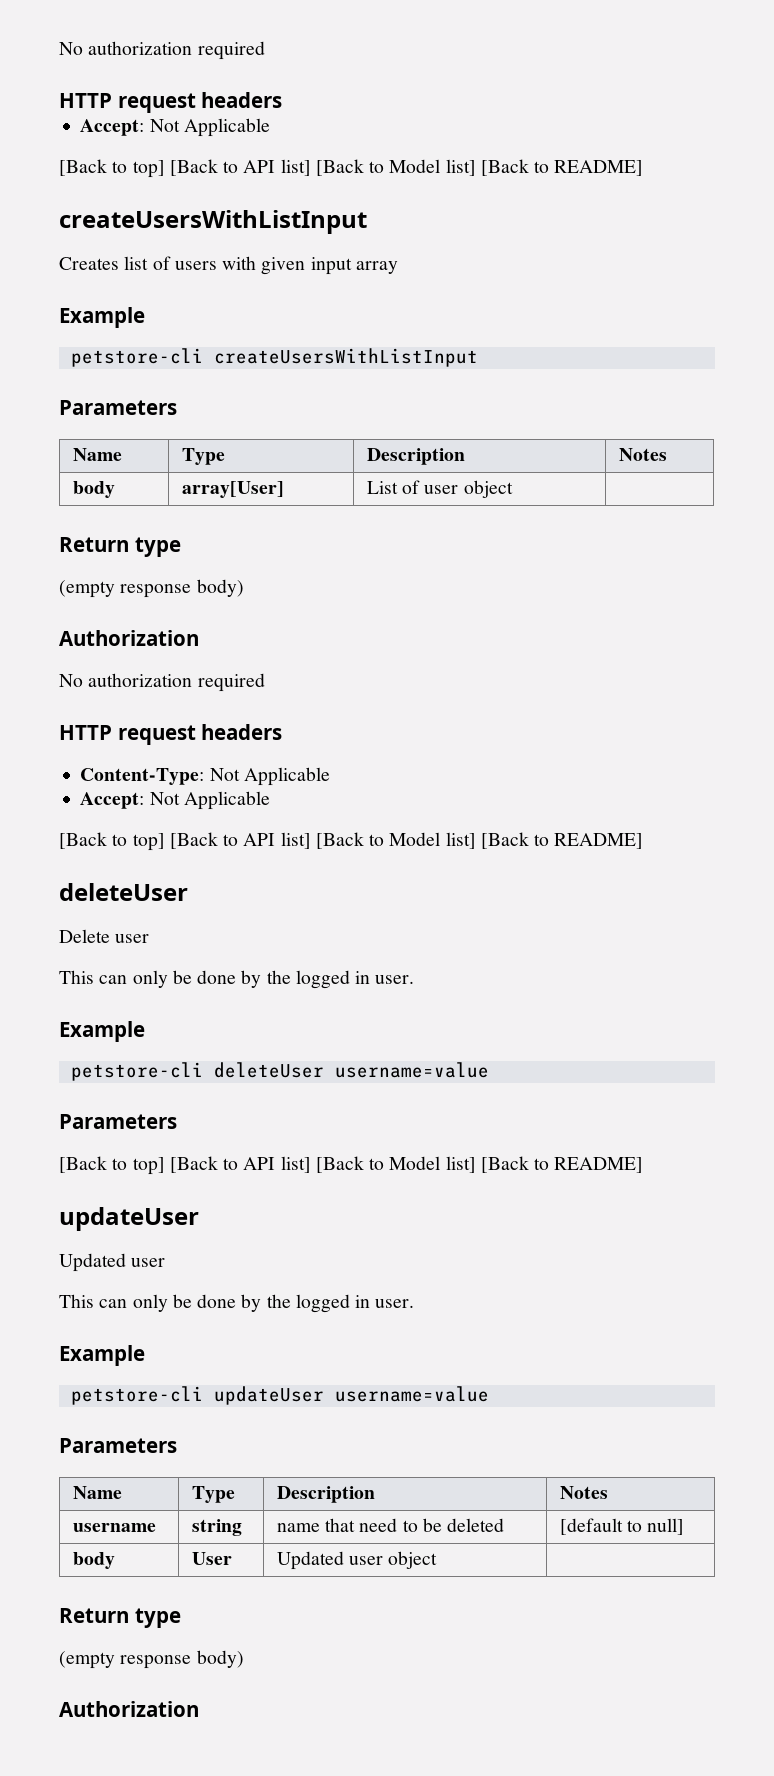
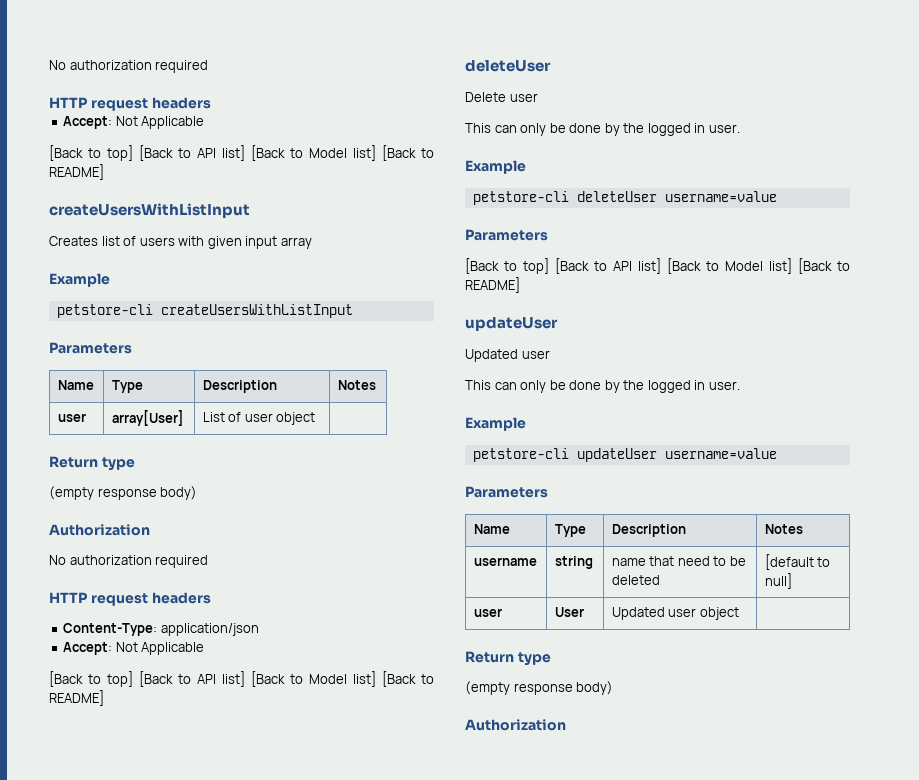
[72,481,115,498] body -> [57,413,86,422] user
[209,767,330,786] Not Applicable -> [160,623,259,636] application/json
[72,1552,115,1569] body -> [473,608,502,617] user

